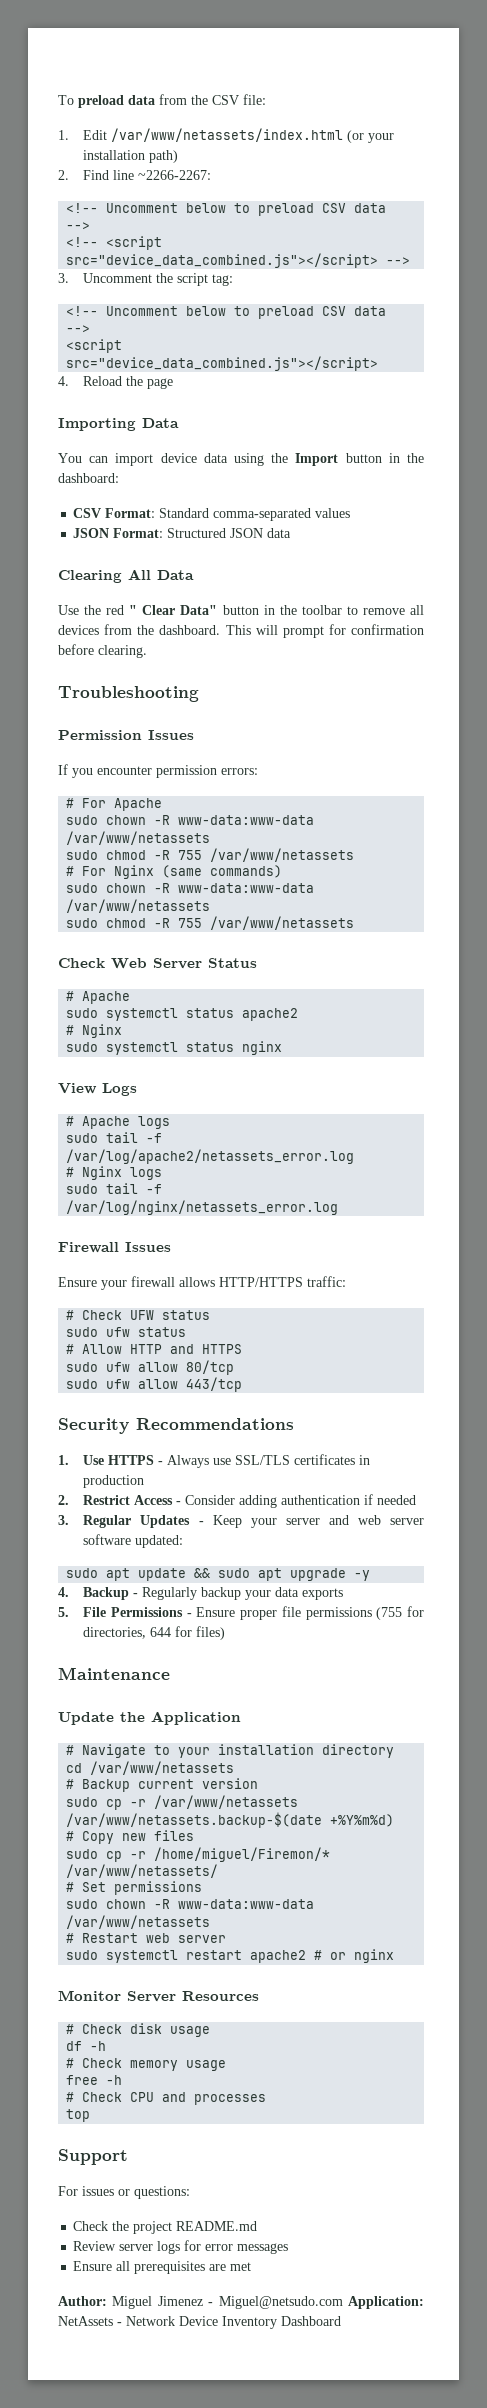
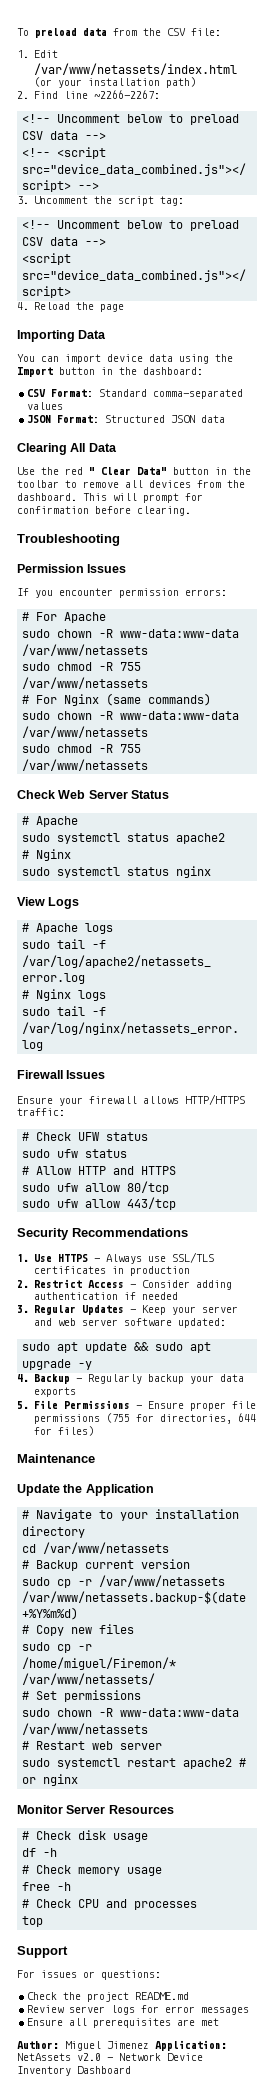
[208,2296,343,2309] - Miguel@netsudo.com -> (149, 2045) none
(113, 2321) none -> [77,2053,101,2061] v2.0

